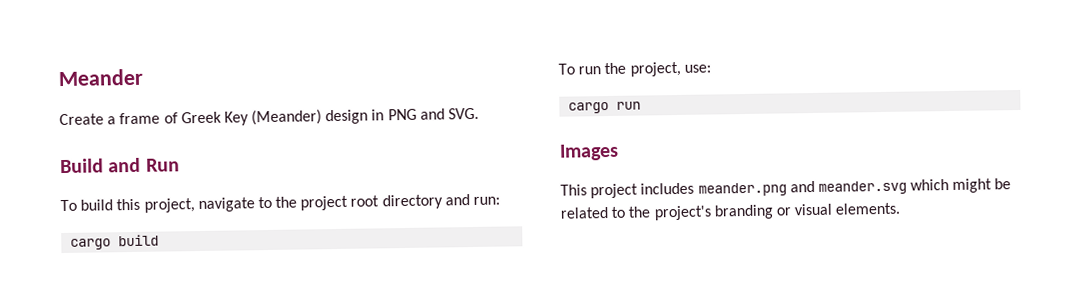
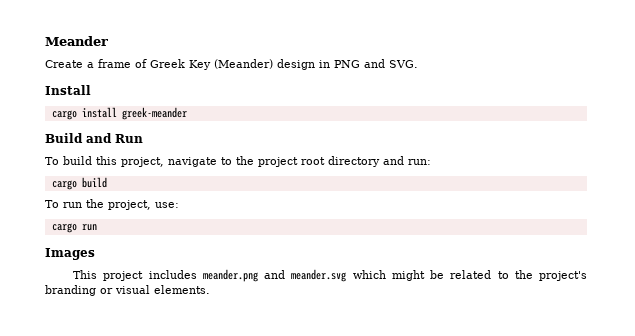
(480, 113) none -> [45,85,91,95] [51,107,187,120] // Install // cargo install greek-meander

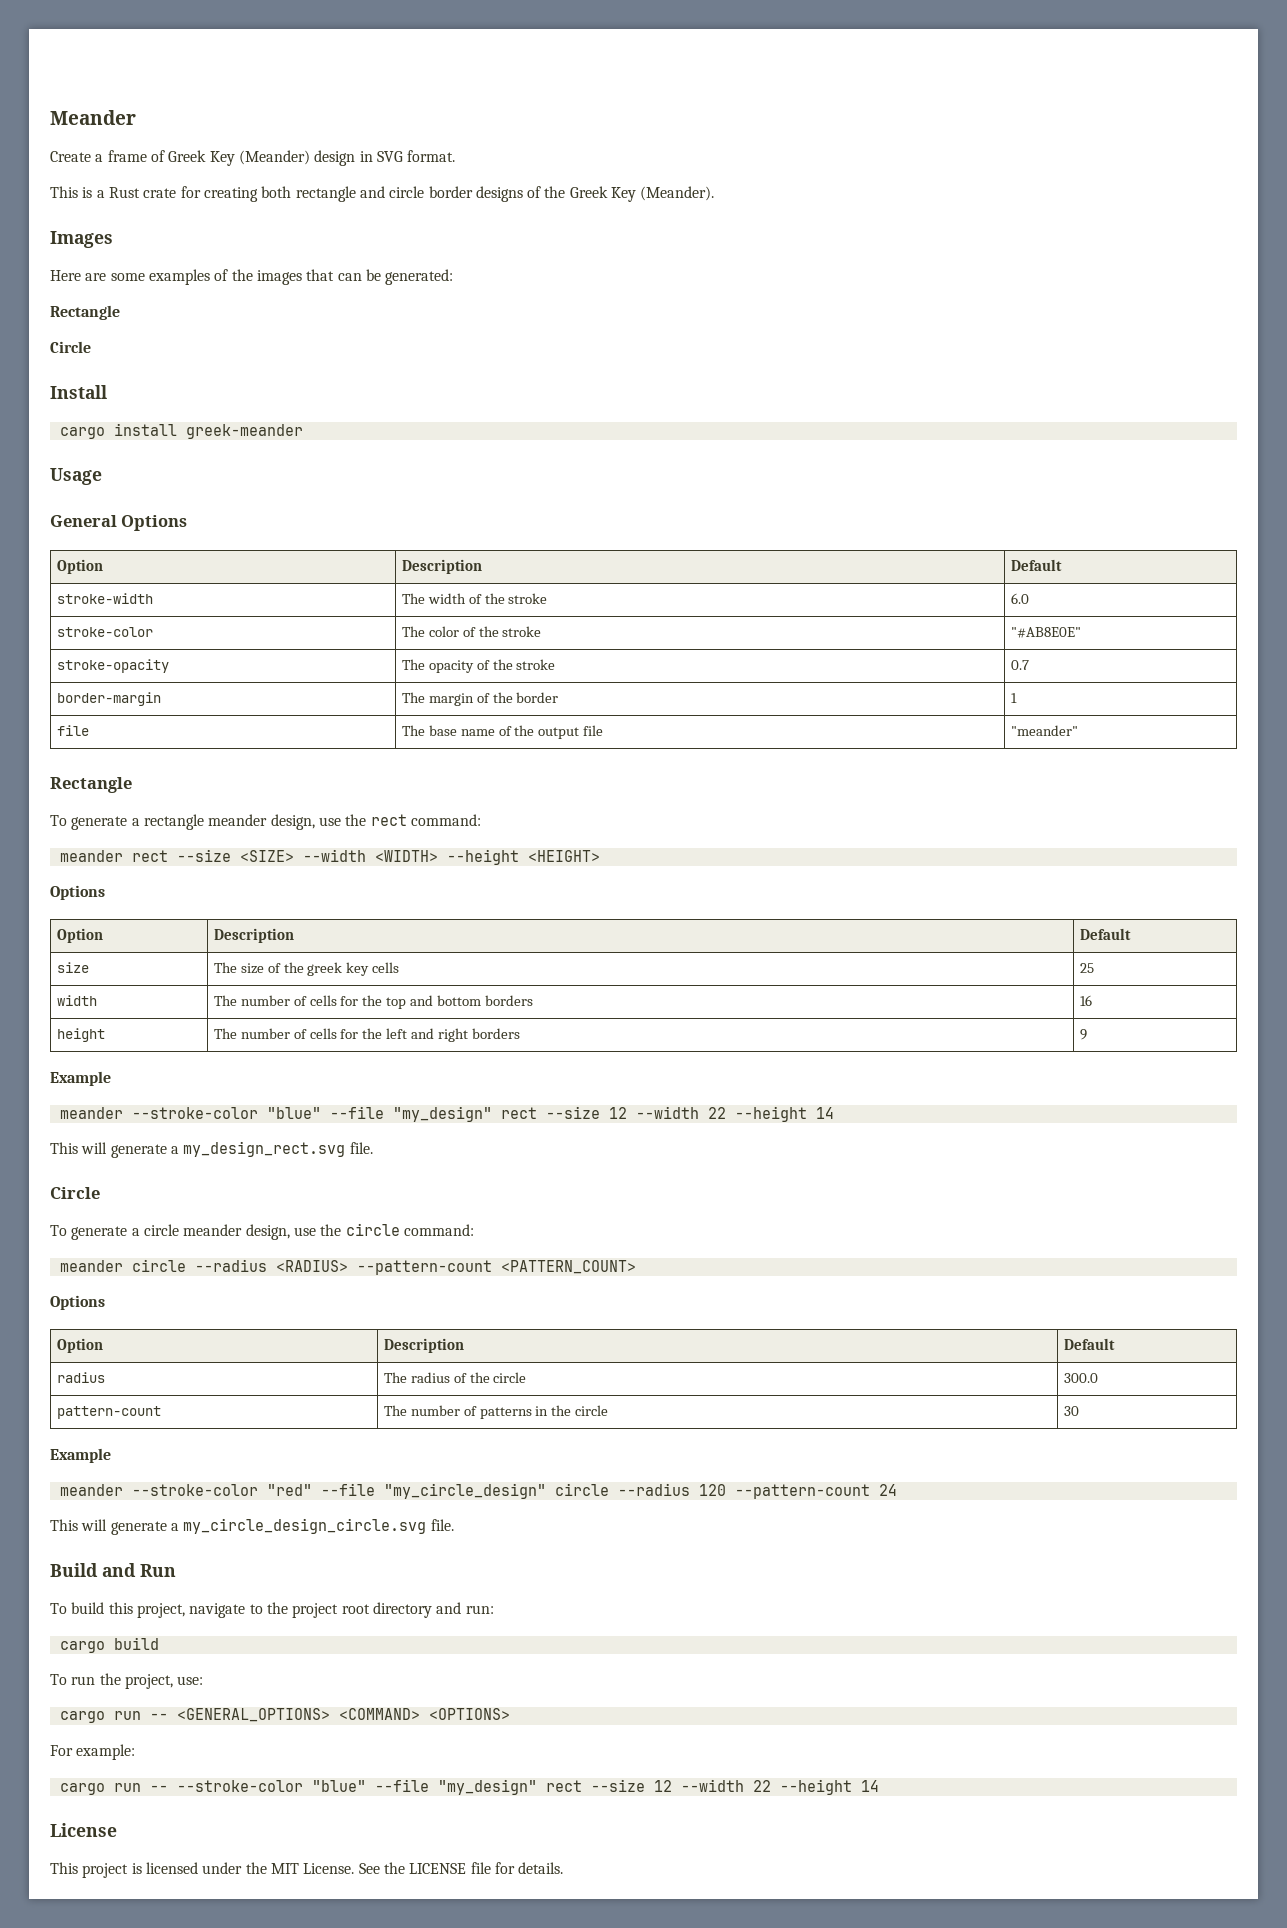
[334,59,418,68] [45,85,91,95] [51,107,187,120] PNG and SVG. // Install // cargo install greek-meander -> [376,150,456,162] [50,186,715,202] [50,231,113,248] [50,269,454,285] [50,305,120,320] [50,341,91,353] [50,385,107,399] [59,423,303,439] [50,468,102,485] [50,515,188,531] [56,559,103,574] [401,559,482,574] [1010,559,1062,571] [56,593,153,604] [401,593,548,604] [1010,593,1029,604] [56,627,153,637] [401,626,542,637] [1010,627,1081,638] [56,659,169,673] [401,659,556,673] [1010,660,1029,670] [56,692,161,706] [401,692,559,706] [1010,693,1017,703] [56,725,89,736] [401,725,604,739] [1010,725,1078,736] [50,777,132,793] [50,814,481,830] [59,849,600,865] [50,885,105,900] [56,928,103,943] [213,928,294,943] [1079,928,1131,940] [56,962,89,973] [213,962,400,976] [1079,963,1094,973] [56,995,97,1006] [213,995,534,1009] [1079,995,1092,1006] [56,1028,105,1042] [213,1028,521,1042] [1079,1029,1087,1040] [50,1071,111,1086] [59,1106,834,1122] [50,1141,373,1158] [50,1187,100,1199] [50,1223,474,1240] [59,1259,636,1275] [50,1295,105,1310] [56,1338,103,1353] [383,1338,464,1353] [1063,1338,1115,1350] [56,1372,105,1383] [383,1372,527,1383] [1063,1373,1098,1383] [56,1406,161,1419] [383,1405,609,1419] [1063,1406,1079,1416] [50,1448,111,1463] [59,1483,897,1499] [50,1518,454,1535] SVG format. // This is a Rust crate for creating both rectangle and circle border designs of the Greek Key (Meander). // Images // Here are some examples of the images that can be generated: // Rectangle // Circle // Install // cargo install greek-meander // Usage // General Options // Option | Description | Default // stroke-width | The width of the stroke | 6.0 // stroke-color | The color of the stroke | "#AB8E0E" // stroke-opacity | The opacity of the stroke | 0.7 // border-margin | The margin of the border | 1 // file | The base name of the output file | "meander" // Rectangle // To generate a rectangle meander design, use the rect command: // meander rect --size <SIZE> --width <WIDTH> --height <HEIGHT> // Options // Option | Description | Default // size | The size of the greek key cells | 25 // width | The number of cells for the top and bottom borders | 16 // height | The number of cells for the left and right borders | 9 // Example // meander --stroke-color "blue" --file "my_design" rect --size 12 --width 22 --height 14 // This will generate a my_design_rect.svg file. // Circle // To generate a circle meander design, use the circle command: // meander circle --radius <RADIUS> --pattern-count <PATTERN_COUNT> // Options // Option | Description | Default // radius | The radius of the circle | 300.0 // pattern-count | The number of patterns in the circle | 30 // Example // meander --stroke-color "red" --file "my_circle_design" circle --radius 120 --pattern-count 24 // This will generate a my_circle_design_circle.svg file.
[45,248,95,260] [73,269,587,282] [45,285,210,296] // Images // This project includes meander.png and meander.svg which might be related to the project's branding or visual elements. -> [149,1708,510,1722] [50,1744,136,1760] [59,1779,879,1795] [50,1823,117,1837] [50,1862,564,1878] -- <GENERAL_OPTIONS> <COMMAND> <OPTIONS> // For example: // cargo run -- --stroke-color "blue" --file "my_design" rect --size 12 --width 22 --height 14 // License // This project is licensed under the MIT License. See the LICENSE file for details.

